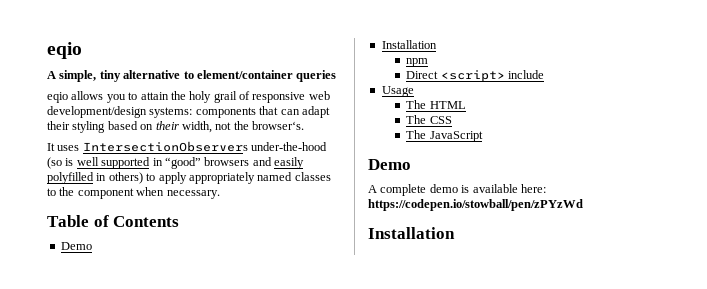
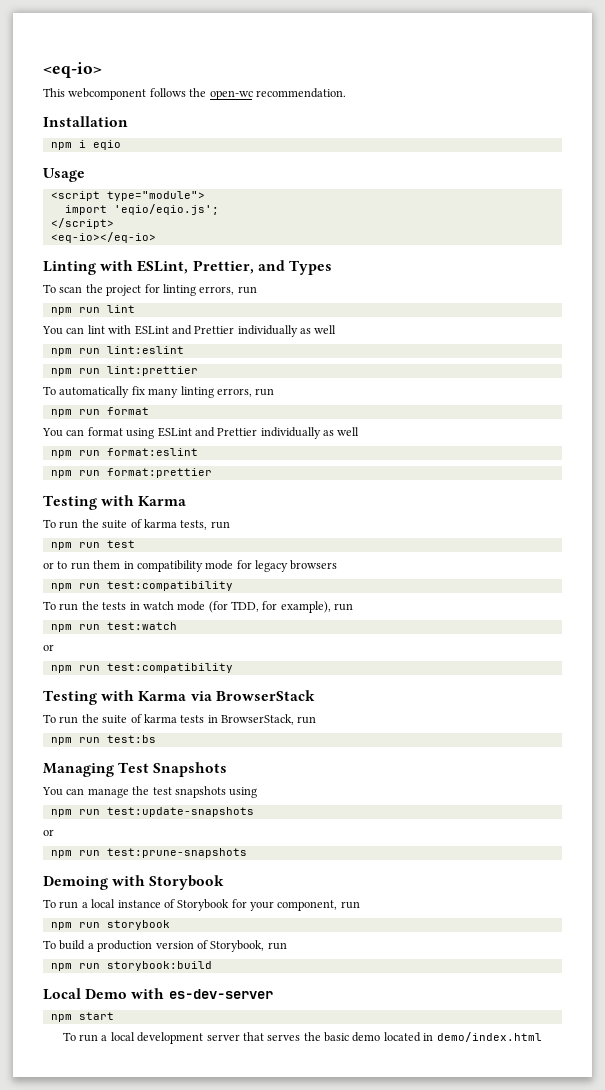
[47,42,82,59] [47,70,337,82] [47,91,330,103] [47,106,330,118] [47,121,304,133] [47,141,328,152] [47,157,304,169] [47,172,331,184] [47,187,220,199] [47,215,180,227] [60,242,92,250] [381,40,437,49] [406,58,429,67] [406,70,545,82] [381,86,414,97] [406,100,466,109] [406,115,452,124] [406,130,483,142] [368,159,411,170] [368,184,546,196] [368,199,583,211] [368,227,455,239] eqio // A simple, tiny alternative to element/container queries // eqio allows you to attain the holy grail of responsive web development/design systems: components that can adapt their styling based on their width, not the browser‘s. // It uses IntersectionObservers under-the-hood (so is well supported in “good” browsers and easily polyfilled in others) to apply appropriately named classes to the component when necessary. // Table of Contents // Demo // Installation // npm // Direct <script> include // Usage // The HTML // The CSS // The JavaScript // Demo // A complete demo is available here: https://codepen.io/stowball/pen/zPYzWd // Installation -> [43,62,102,78] [43,88,346,100] [43,116,128,127] [50,140,121,150] [43,168,85,182] [50,191,205,201] [64,204,219,215] [50,218,114,229] [50,232,156,243] [43,260,332,275] [43,284,257,296] [50,305,135,315] [42,325,337,337] [50,346,184,356] [50,366,198,376] [43,386,275,398] [50,407,149,417] [42,427,360,439] [50,448,198,458] [50,468,212,478] [43,495,187,510] [43,519,230,530] [50,540,135,550] [43,560,338,572] [50,581,233,591] [43,601,354,613] [50,622,177,632] [43,644,54,651] [50,663,233,673] [43,690,315,705] [43,714,317,725] [50,735,156,745] [43,762,228,777] [42,786,258,798] [50,807,254,817] [43,829,54,836] [50,848,247,858] [43,875,225,890] [43,899,360,911] [50,920,170,930] [43,940,287,952] [50,961,212,971] [43,988,273,1000] [50,1012,114,1022] [62,1032,542,1044] <eq-io> // This webcomponent follows the open-wc recommendation. // Installation // npm i eqio // Usage // <script type="module"> // import 'eqio/eqio.js'; // </script> // <eq-io></eq-io> // Linting with ESLint, Prettier, and Types // To scan the project for linting errors, run // npm run lint // You can lint with ESLint and Prettier individually as well // npm run lint:eslint // npm run lint:prettier // To automatically fix many linting errors, run // npm run format // You can format using ESLint and Prettier individually as well // npm run format:eslint // npm run format:prettier // Testing with Karma // To run the suite of karma tests, run // npm run test // or to run them in compatibility mode for legacy browsers // npm run test:compatibility // To run the tests in watch mode (for TDD, for example), run // npm run test:watch // or // npm run test:compatibility // Testing with Karma via BrowserStack // To run the suite of karma tests in BrowserStack, run // npm run test:bs // Managing Test Snapshots // You can manage the test snapshots using // npm run test:update-snapshots // or // npm run test:prune-snapshots // Demoing with Storybook // To run a local instance of Storybook for your component, run // npm run storybook // To build a production version of Storybook, run // npm run storybook:build // Local Demo with es-dev-server // npm start // To run a local development server that serves the basic demo located in demo/index.html

